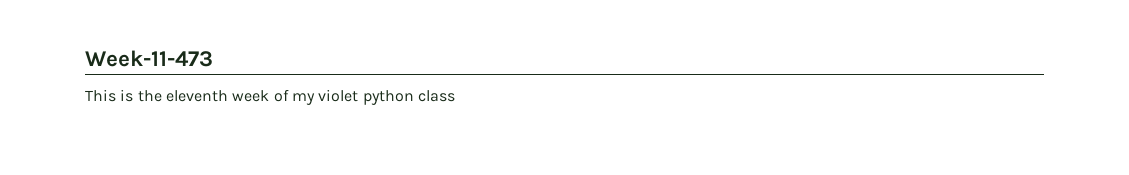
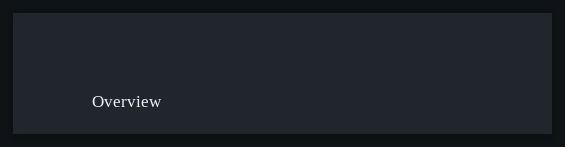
[85,50,213,67] [85,89,455,105] Week-11-473 // This is the eleventh week of my violet python class -> [92,96,162,107] Overview

